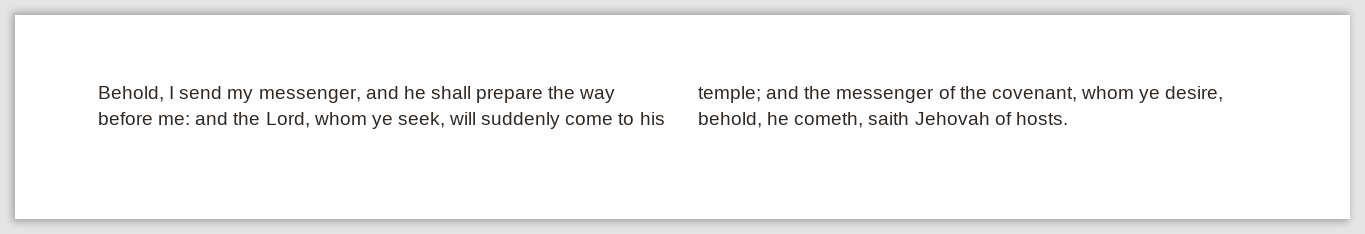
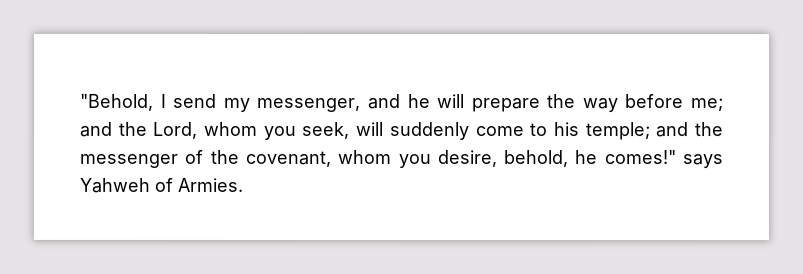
[98,86,164,102] Behold, -> [80,93,154,111] "Behold,
[430,86,471,99] shall -> [437,94,466,109] will
[158,115,191,125] me: -> [691,98,724,112] me;
[371,115,393,129] ye -> [262,125,297,140] you
[1139,89,1161,103] ye -> [397,153,431,169] you
[794,112,1068,128] cometh, saith Jehovah of hosts. -> [603,150,723,169] [79,177,243,193] comes!" says Yahweh of Armies.

